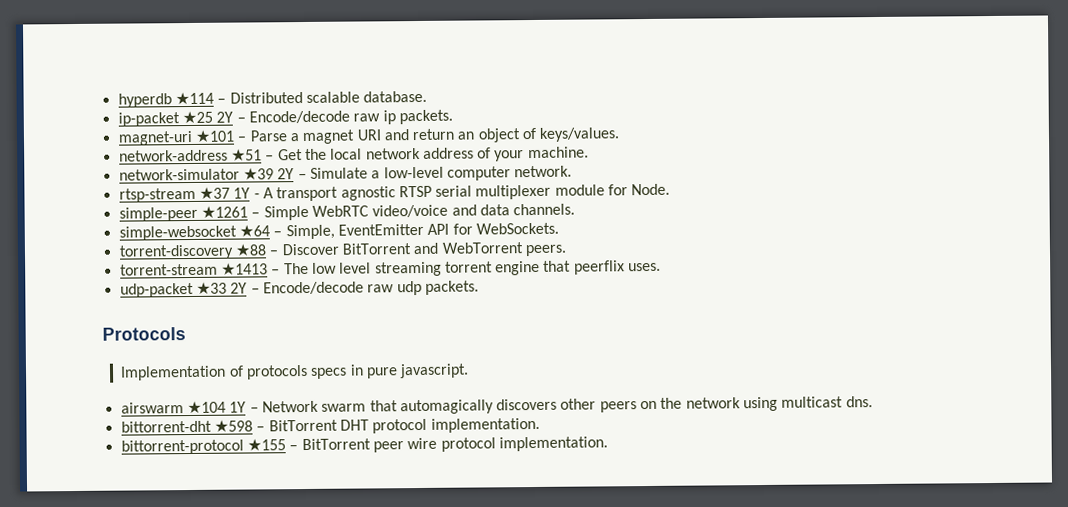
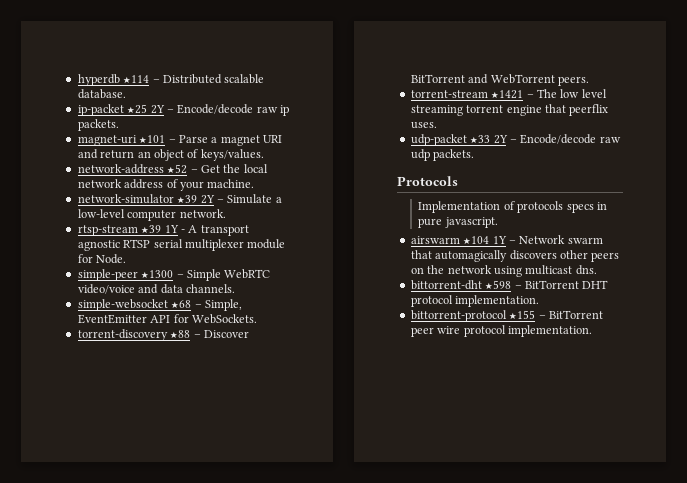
[230,148,262,162] ★51 -> [167,164,188,174] ★52
[198,186,230,200] ★37 -> [141,225,162,234] ★39
[200,205,248,219] ★1261 -> [141,270,174,279] ★1300
[238,224,270,238] ★64 -> [171,300,192,309] ★68
[220,262,268,276] ★1413 -> [491,90,524,99] ★1421

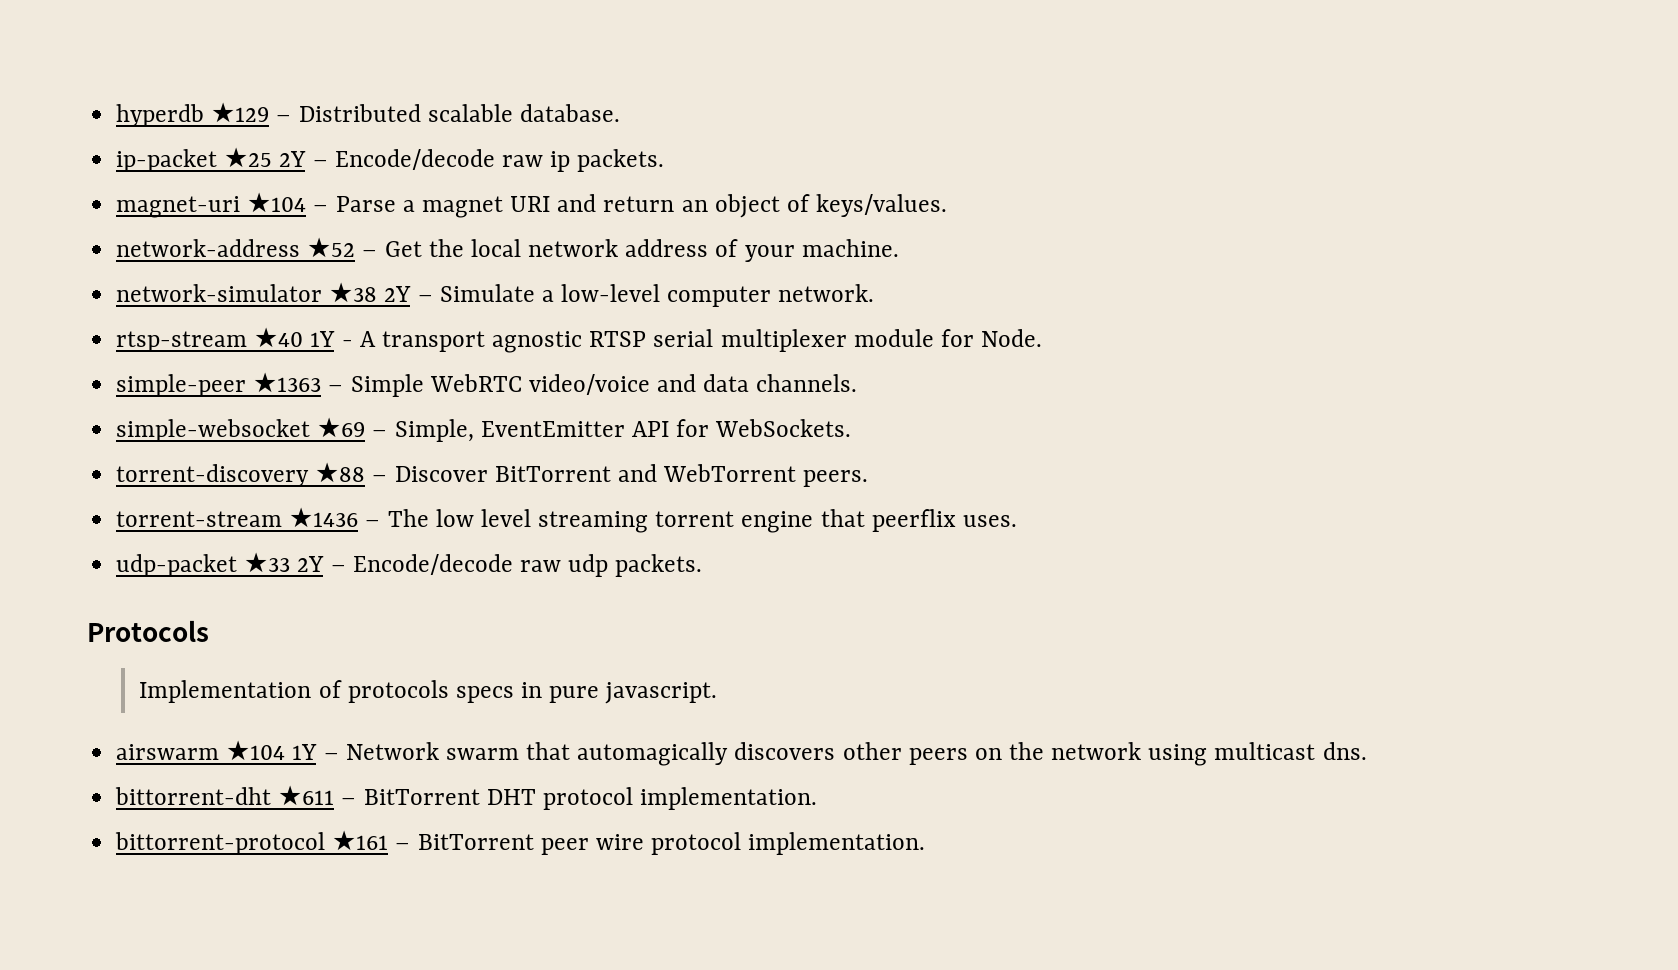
[123,75,150,84] ★114 -> [211,102,270,123] ★129
[139,135,166,144] ★101 -> [247,192,307,213] ★104
[177,195,198,204] ★39 -> [329,282,378,303] ★38
[141,225,162,234] ★39 -> [254,327,304,348] ★40
[141,270,174,279] ★1300 -> [253,372,322,393] ★1363
[171,300,192,309] ★68 -> [317,417,366,438] ★69
[491,90,524,99] ★1421 -> [289,507,359,528] ★1436
[485,280,512,290] ★598 -> [278,785,335,806] ★611
[509,310,536,320] ★155 -> [332,830,389,851] ★161

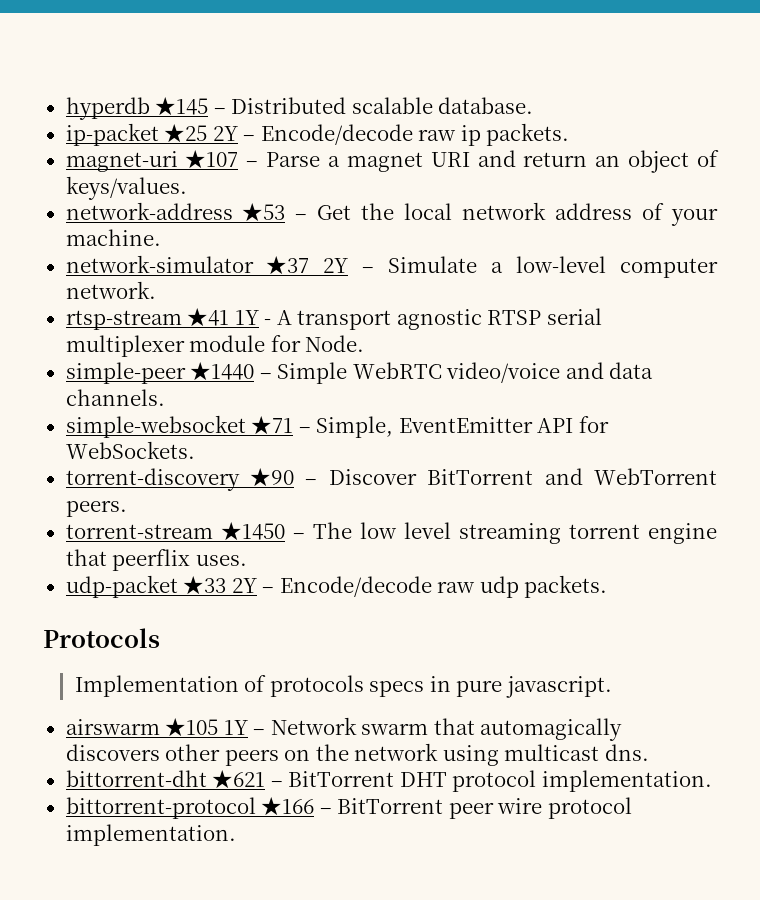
[211,102,270,123] ★129 -> [155,97,209,116] ★145
[247,192,307,213] ★104 -> [185,150,239,169] ★107
[307,237,356,258] ★52 -> [242,203,286,222] ★53
[329,282,378,303] ★38 -> [266,256,310,275] ★37
[254,327,304,348] ★40 -> [187,308,230,327] ★41
[253,372,322,393] ★1363 -> [190,362,255,381] ★1440
[317,417,366,438] ★69 -> [251,416,294,435] ★71
[315,462,366,483] ★88 -> [249,468,294,487] ★90
[289,507,359,528] ★1436 -> [220,522,285,541] ★1450
[226,740,286,761] ★104 -> [165,718,219,737] ★105
[278,785,335,806] ★611 -> [212,770,266,789] ★621
[332,830,389,851] ★161 -> [261,797,315,816] ★166

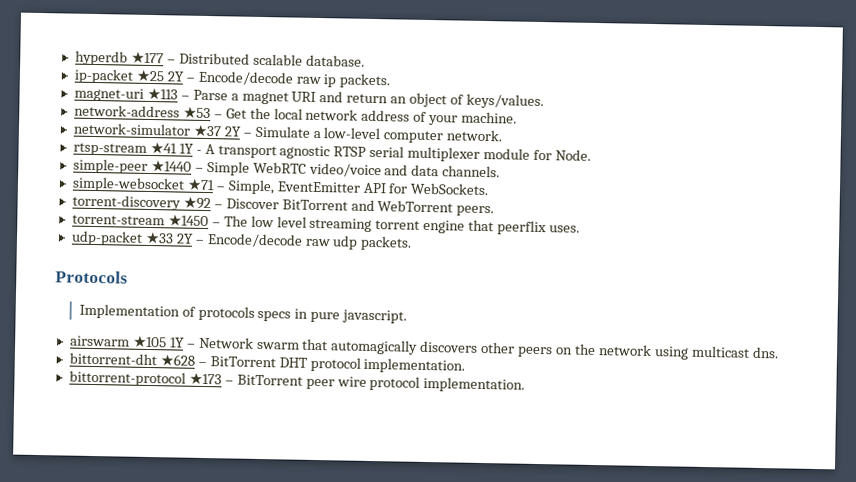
[155,97,209,116] ★145 -> [130,51,164,65] ★177
[185,150,239,169] ★107 -> [146,87,178,101] ★113
[249,468,294,487] ★90 -> [182,196,211,210] ★92
[212,770,266,789] ★621 -> [159,354,195,367] ★628
[261,797,315,816] ★166 -> [188,372,222,386] ★173

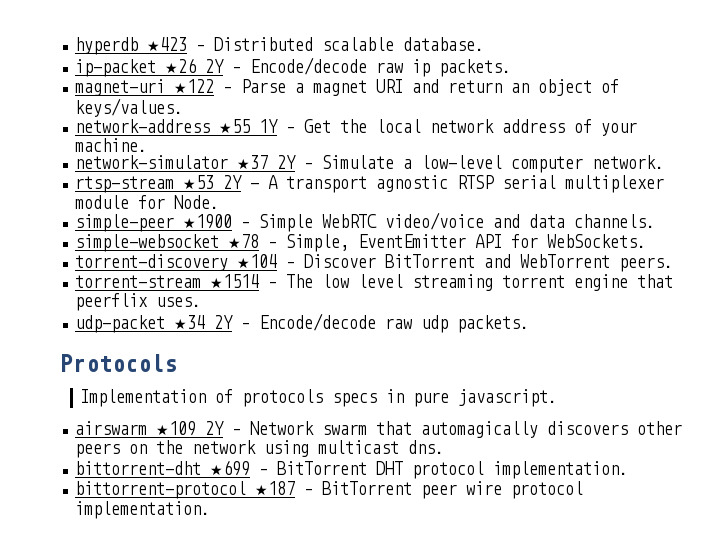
[130,51,164,65] ★177 -> [147,37,188,52] ★423
[135,69,165,83] ★25 -> [165,58,197,74] ★26
[146,87,178,101] ★113 -> [174,79,215,94] ★122
[182,106,211,120] ★53 -> [219,119,279,134] ★55 1Y
[149,141,194,155] ★41 1Y -> [183,175,243,190] ★53 2Y
[150,159,192,173] ★1440 -> [183,214,233,229] ★1900
[186,178,215,192] ★71 -> [228,234,260,249] ★78
[182,196,211,210] ★92 -> [237,254,278,269] ★104
[167,214,209,228] ★1450 -> [210,274,260,289] ★1514
[144,231,174,245] ★33 -> [174,315,206,330] ★34
[132,335,185,349] ★105 1Y -> [156,421,225,436] ★109 2Y
[159,354,195,367] ★628 -> [210,460,251,476] ★699
[188,372,222,386] ★173 -> [255,481,296,496] ★187

